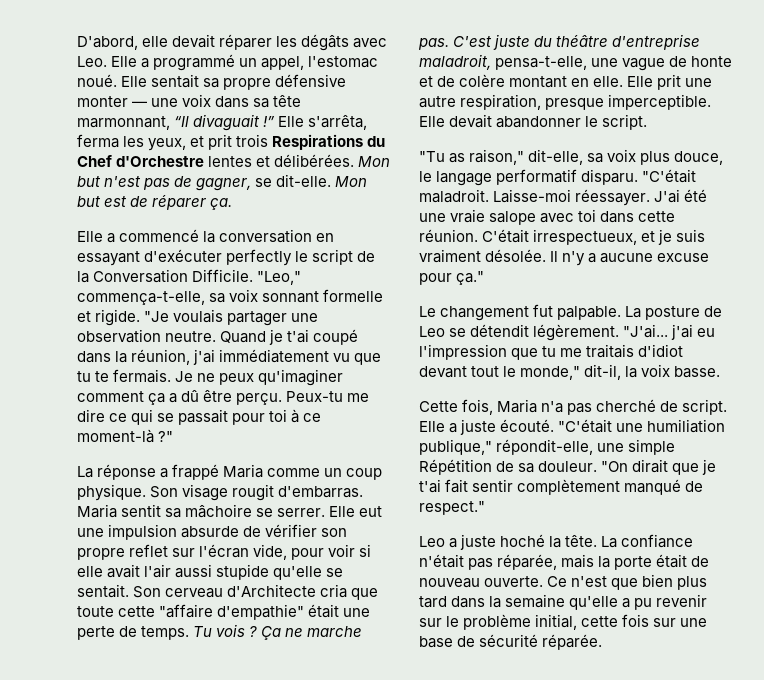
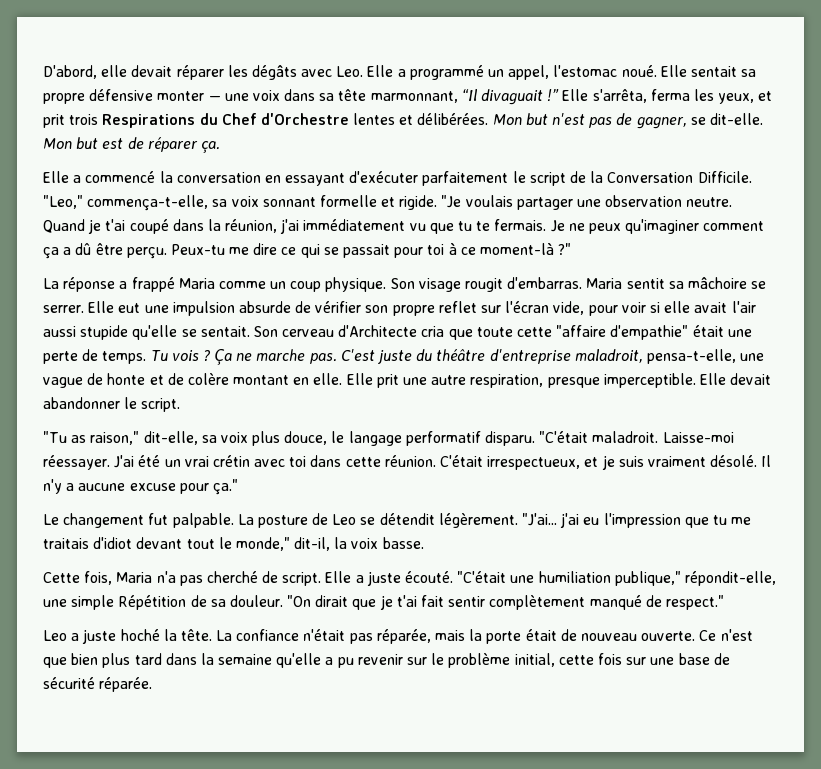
[226,249,293,266] perfectly -> [422,171,509,186] parfaitement
[419,209,537,225] une vraie salope -> [164,455,250,467] un vrai crétin
[485,249,547,262] désolée. -> [710,455,758,467] désolé.

